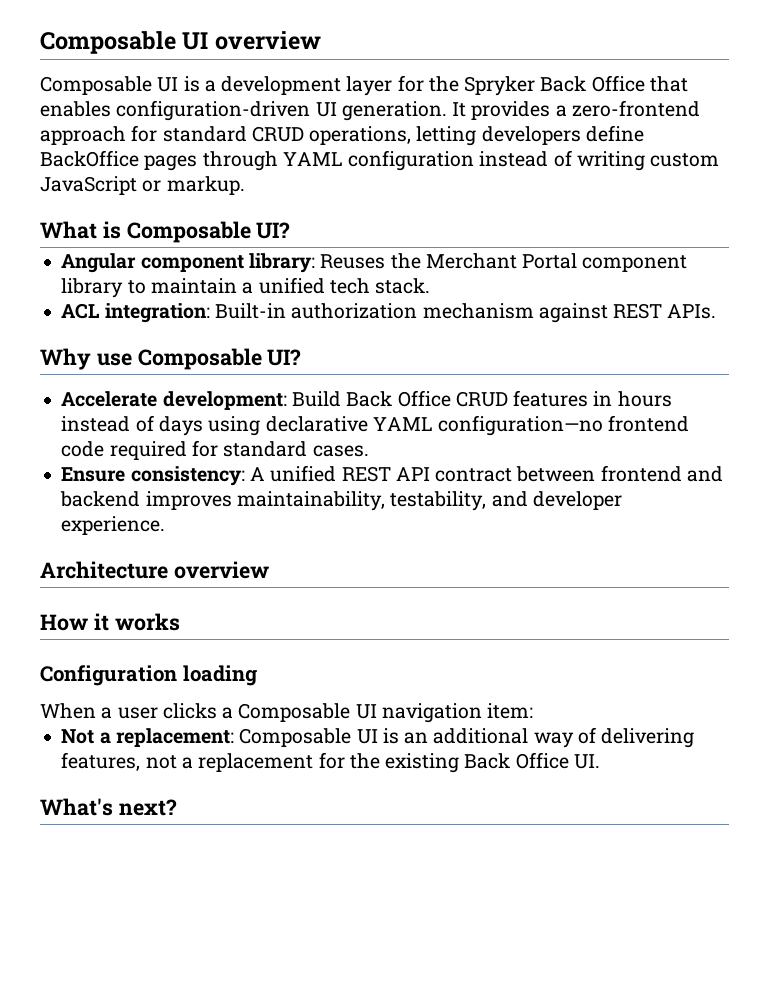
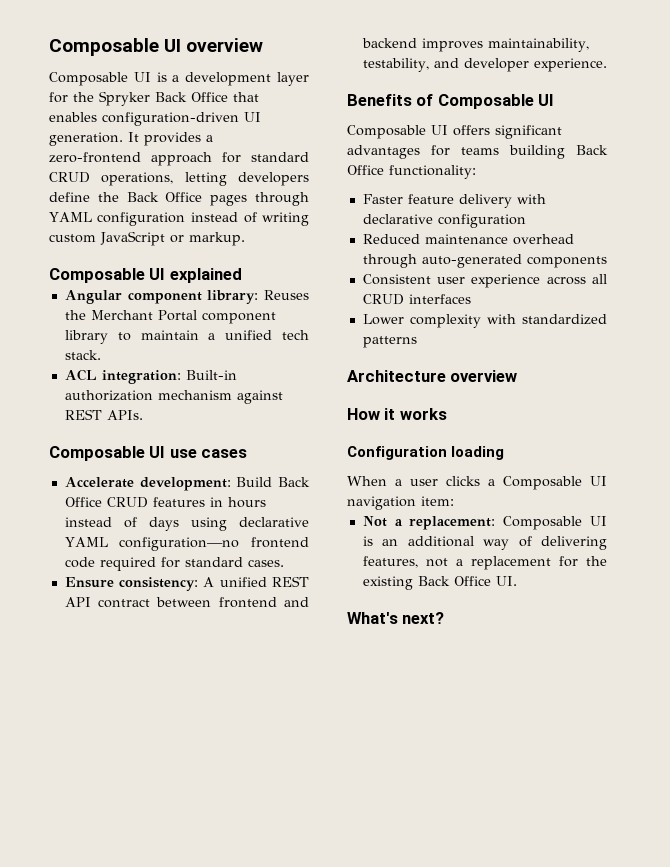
[40,150,139,167] BackOffice -> [97,192,203,202] the Back Office
[40,221,291,243] What is Composable UI? -> [49,268,242,283] Composable UI explained
[40,348,302,370] Why use Composable UI? -> [49,446,248,461] Composable UI use cases
(166, 525) none -> [347,94,555,109] [347,125,562,139] [347,145,608,159] [347,165,476,179] [362,194,546,208] [362,214,526,228] [362,234,574,245] [362,254,607,268] [362,274,607,288] [362,294,471,305] [362,314,607,328] [362,336,417,348] // Benefits of Composable UI // Composable UI offers significant advantages for teams building Back Office functionality: // Faster feature delivery with declarative configuration // Reduced maintenance overhead through auto-generated components // Consistent user experience across all CRUD interfaces // Lower complexity with standardized patterns

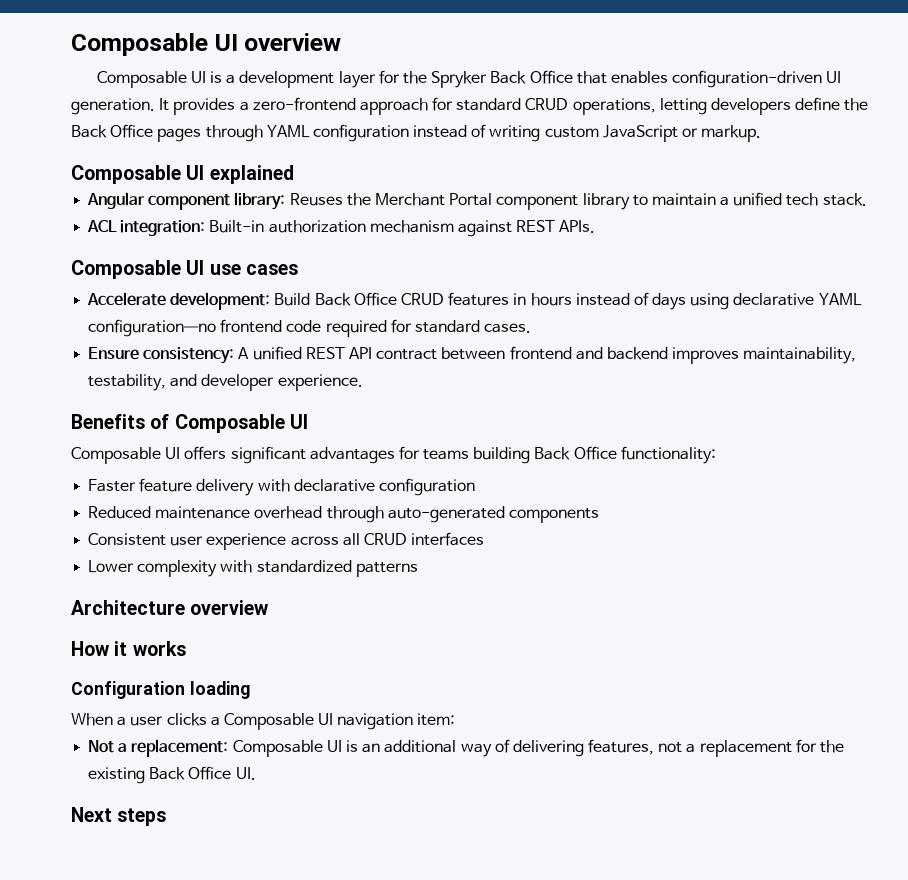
[347,612,445,624] What's next? -> [71,807,167,826] Next steps

